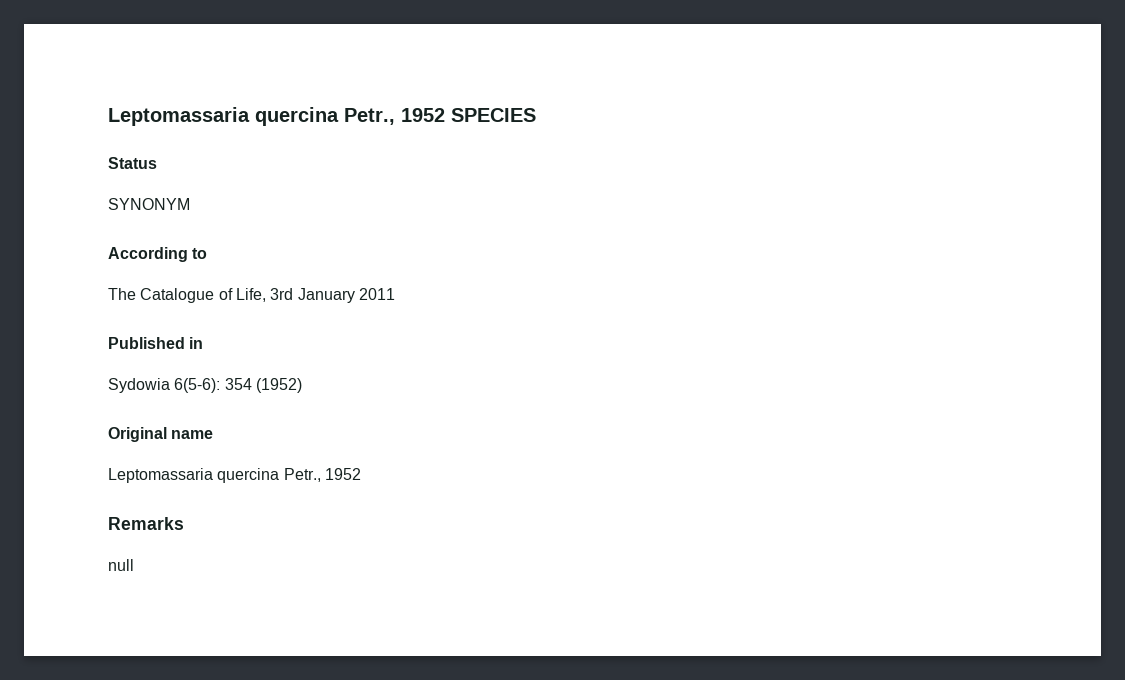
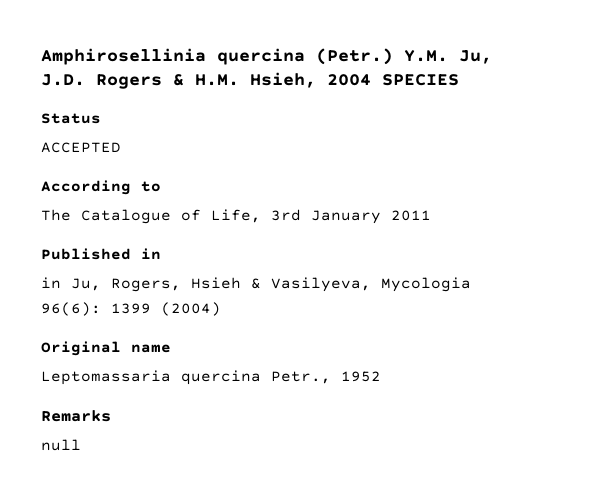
[108,107,445,126] Leptomassaria quercina Petr., 1952 -> [41,48,492,65] [41,72,371,89] Amphirosellinia quercina (Petr.) Y.M. Ju, J.D. Rogers & H.M. Hsieh, 2004
[108,198,190,210] SYNONYM -> [41,142,121,153] ACCEPTED
[108,378,302,393] Sydowia 6(5-6): 354 (1952) -> [41,277,471,292] [41,302,221,316] in Ju, Rogers, Hsieh & Vasilyeva, Mycologia 96(6): 1399 (2004)

